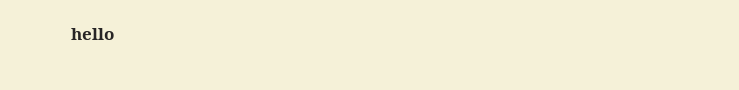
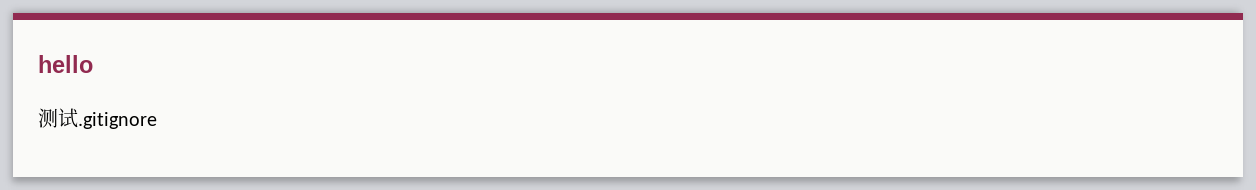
(114, 34) none -> [38,108,157,129] // 测试.gitignore

